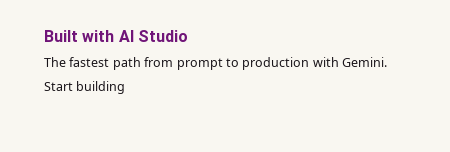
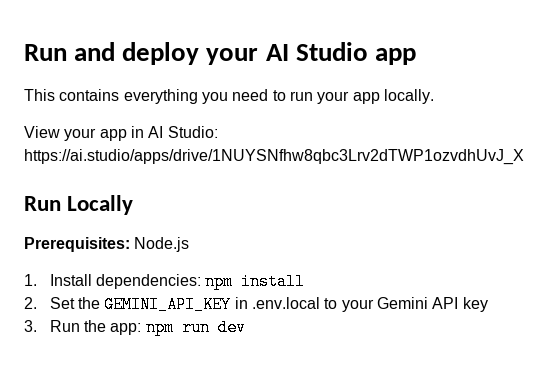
[44,30,188,42] [44,57,387,70] [44,81,126,94] Built with AI Studio // The fastest path from prompt to production with Gemini. // Start building -> [24,42,416,65] [24,89,434,104] [24,126,218,141] [24,149,524,165] [24,195,134,215] [24,237,190,252] [24,273,306,290] [24,296,488,313] [24,319,246,336] Run and deploy your AI Studio app // This contains everything you need to run your app locally. // View your app in AI Studio: https://ai.studio/apps/drive/1NUYSNfhw8qbc3Lrv2dTWP1ozvdhUvJ_X // Run Locally // Prerequisites: Node.js // 1. Install dependencies: npm install // 2. Set the GEMINI_API_KEY in .env.local to your Gemini API key // 3. Run the app: npm run dev

